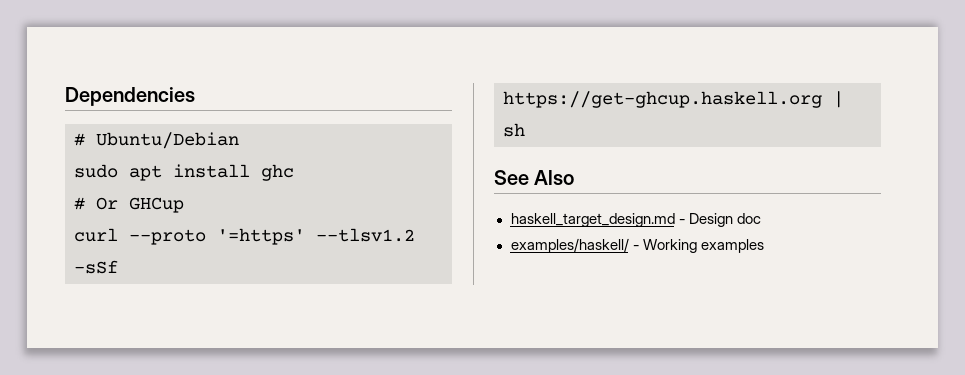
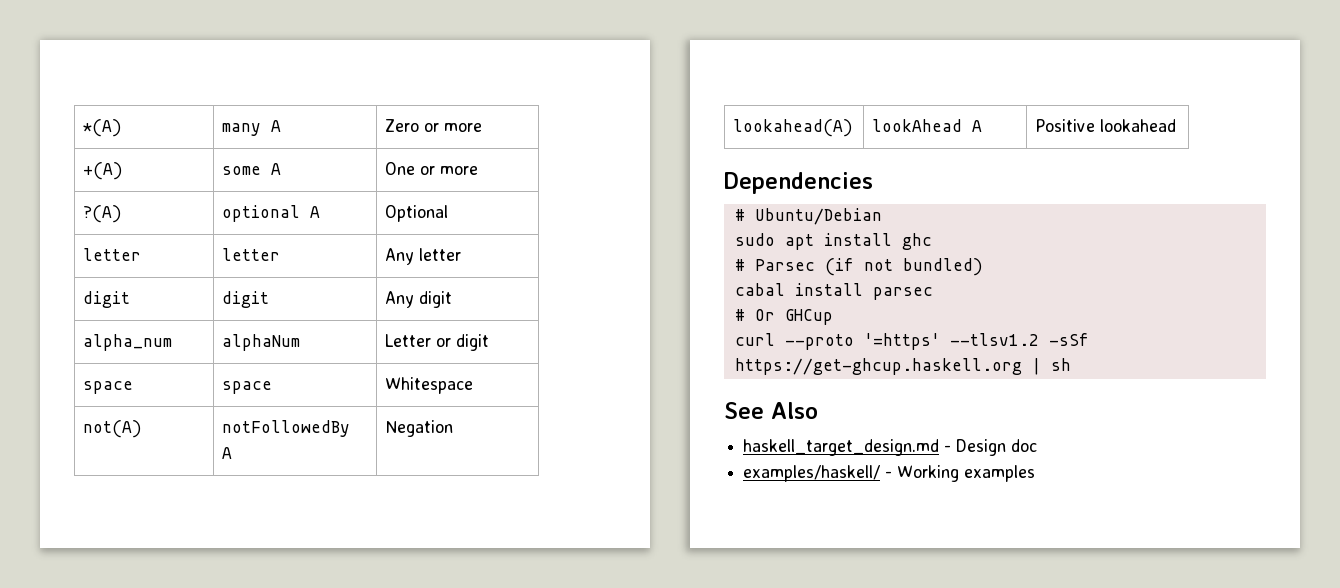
(65, 96) none -> [83,119,123,137] [222,120,282,136] [385,119,483,132] [83,162,124,180] [222,163,282,175] [385,162,479,175] [83,205,123,223] [222,205,321,222] [385,205,449,222] [83,248,142,261] [222,248,281,261] [385,248,462,265] [83,291,131,308] [222,291,270,308] [385,291,453,308] [83,334,173,351] [222,334,301,351] [385,334,490,351] [83,381,134,394] [222,381,273,394] [385,377,474,394] [83,420,143,438] [222,420,351,437] [222,447,233,459] [385,420,454,437] [733,119,854,137] [872,119,983,132] [1035,119,1177,132] *(A) | many A | Zero or more // +(A) | some A | One or more // ?(A) | optional A | Optional // letter | letter | Any letter // digit | digit | Any digit // alpha_num | alphaNum | Letter or digit // space | space | Whitespace // not(A) | notFollowedBy A | Negation // lookahead(A) | lookAhead A | Positive lookahead //
(294, 172) none -> [734,258,983,276] [734,283,933,300] // # Parsec (if not bundled) // cabal install parsec

